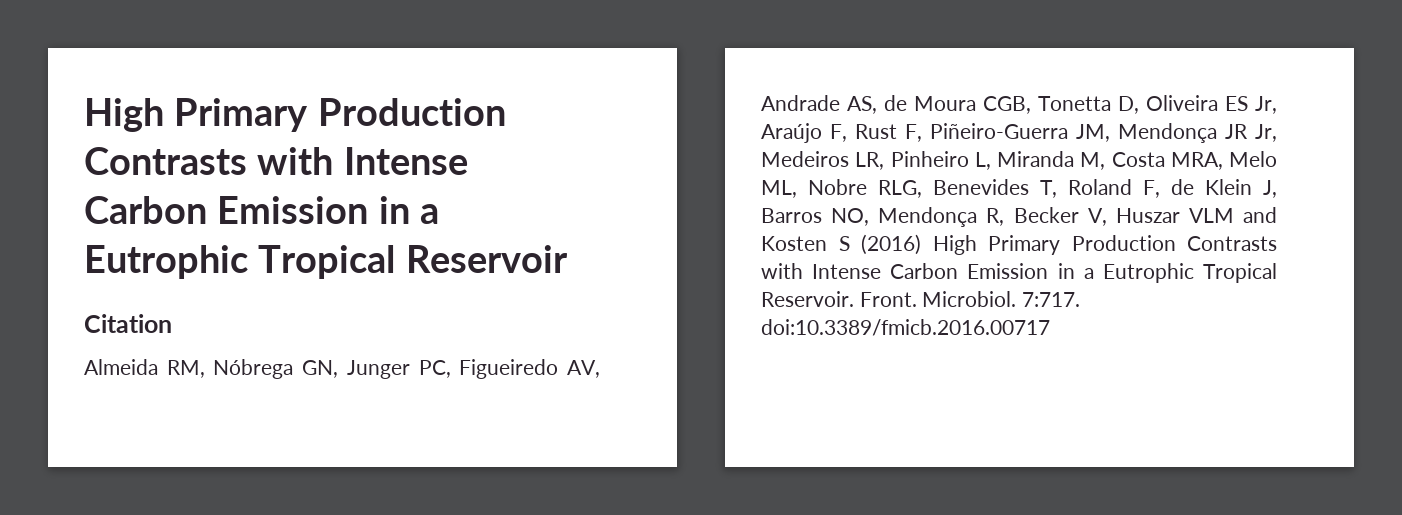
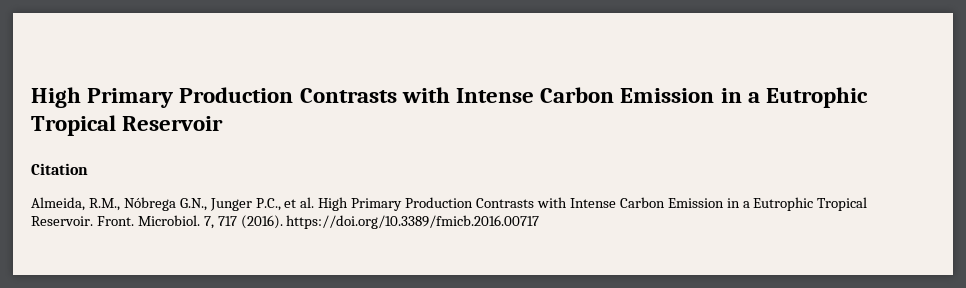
[84,359,600,379] [761,95,1277,114] [761,123,1277,143] [761,151,1277,170] [761,179,1277,198] [761,207,1277,227] [761,234,921,255] Almeida RM, Nóbrega GN, Junger PC, Figueiredo AV, Andrade AS, de Moura CGB, Tonetta D, Oliveira ES Jr, Araújo F, Rust F, Piñeiro-Guerra JM, Mendonça JR Jr, Medeiros LR, Pinheiro L, Miranda M, Costa MRA, Melo ML, Nobre RLG, Benevides T, Roland F, de Klein J, Barros NO, Mendonça R, Becker V, Huszar VLM and Kosten S (2016) -> [31,197,315,211] Almeida, R.M., Nóbrega G.N., Junger P.C., et al.
[1022,292,1081,307] [761,319,1050,336] 7:717. doi:10.3389/fmicb.2016.00717 -> [203,215,540,229] 7, 717 (2016). https://doi.org/10.3389/fmicb.2016.00717

